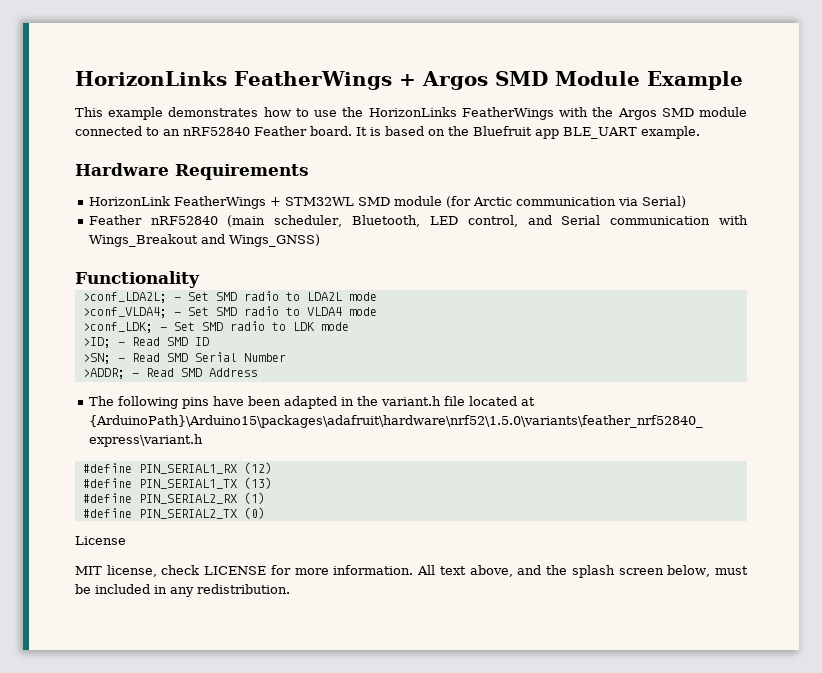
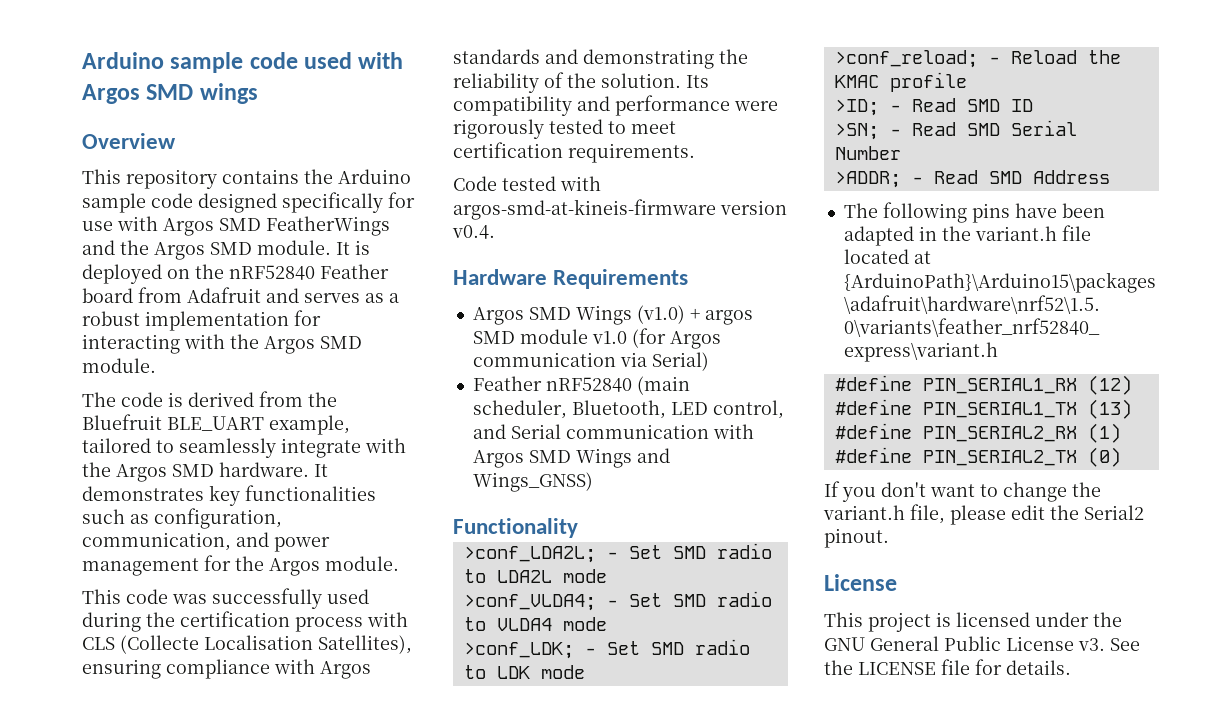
[75,71,743,90] [75,107,748,120] [75,126,700,139] [75,163,309,180] [88,196,512,209] HorizonLinks FeatherWings + Argos SMD Module Example // This example demonstrates how to use the HorizonLinks FeatherWings with the Argos SMD module connected to an nRF52840 Feather board. It is based on the Bluefruit app BLE_UART example. // Hardware Requirements // HorizonLink FeatherWings + STM32WL SMD module (for Arctic -> [82,52,404,73] [82,83,258,104] [82,133,176,149] [82,169,411,189] [82,192,415,213] [82,216,390,236] [82,240,370,260] [82,264,389,284] [82,287,399,303] [82,310,321,331] [82,334,362,354] [82,358,156,373] [82,391,337,407] [82,414,350,435] [82,438,406,458] [82,462,328,482] [82,485,376,506] [82,508,282,529] [82,532,330,552] [82,555,399,576] [82,588,369,609] [82,611,408,632] [82,635,412,654] [82,659,371,679] [453,49,748,69] [453,72,709,93] [453,95,778,116] [453,119,676,139] [453,142,695,163] [453,176,601,191] [453,199,787,220] [452,225,495,239] [453,269,689,289] [472,305,753,325] [472,328,721,349] Arduino sample code used with Argos SMD wings // Overview // This repository contains the Arduino sample code designed specifically for use with Argos SMD FeatherWings and the Argos SMD module. It is deployed on the nRF52840 Feather board from Adafruit and serves as a robust implementation for interacting with the Argos SMD module. // The code is derived from the Bluefruit BLE_UART example, tailored to seamlessly integrate with the Argos SMD hardware. It demonstrates key functionalities such as configuration, communication, and power management for the Argos module. // This code was successfully used during the certification process with CLS (Collecte Localisation Satellites), ensuring compliance with Argos standards and demonstrating the reliability of the solution. Its compatibility and performance were rigorously tested to meet certification requirements. // Code tested with argos-smd-at-kineis-firmware version v0.4. // Hardware Requirements // Argos SMD Wings (v1.0) + argos SMD module v1.0 (for Argos
[88,234,198,247] Wings_Breakout -> [472,448,632,468] Argos SMD Wings
(349, 326) none -> [834,50,1121,68] [834,72,967,92] // >conf_reload; - Reload the KMAC profile
[75,536,126,545] [75,565,748,578] [75,584,290,597] License // MIT license, check LICENSE for more information. All text above, and the splash screen below, must be included in any redistribution. -> [824,481,1101,502] [823,504,1144,525] [824,528,889,548] [824,574,897,591] [824,612,1122,632] [824,636,1140,651] [824,659,1071,675] If you don't want to change the variant.h file, please edit the Serial2 pinout. // License // This project is licensed under the GNU General Public License v3. See the LICENSE file for details.

